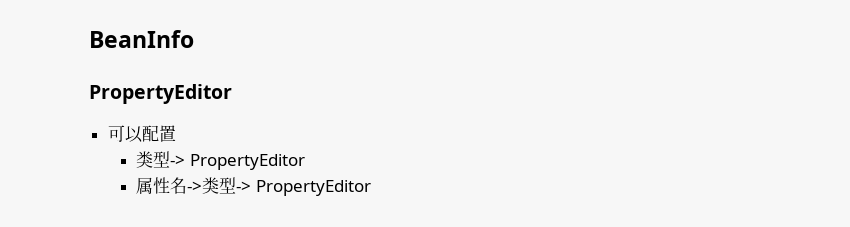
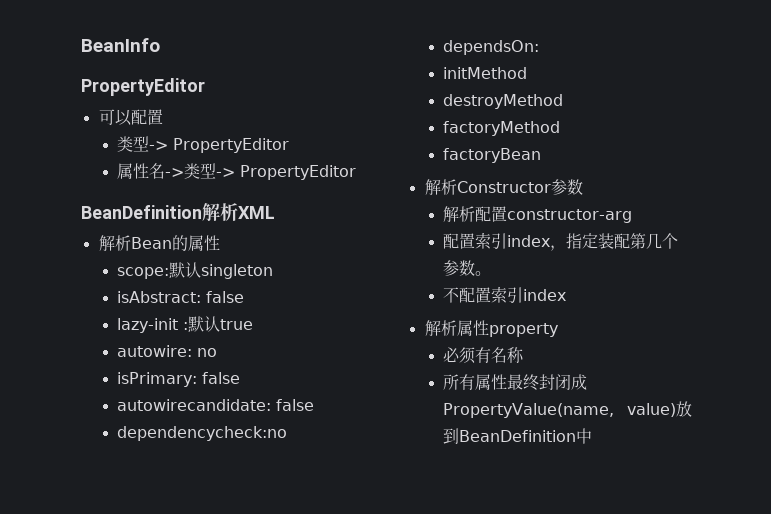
(371, 188) none -> [81,203,275,221] [98,235,220,251] [117,262,274,279] [117,291,245,303] [117,316,254,333] [117,345,218,357] [117,372,241,387] [117,399,315,411] [117,426,288,441] [443,40,540,55] [443,67,528,79] [443,94,564,109] [443,121,561,136] [443,148,542,163] [424,179,583,195] [443,206,633,223] [443,232,679,251] [443,260,492,276] [443,286,567,304] [424,320,558,337] [443,347,525,364] [443,374,588,391] [443,401,692,418] [443,428,593,444] // BeanDefinition解析XML // 解析Bean的属性 // scope:默认singleton // isAbstract: false // lazy-init :默认true // autowire: no // isPrimary: false // autowirecandidate: false // dependencycheck:no // dependsOn: // initMethod // destroyMethod // factoryMethod // factoryBean // 解析Constructor参数 // 解析配置constructor-arg // 配置索引index，指定装配第几个参数。 // 不配置索引index // 解析属性property // 必须有名称 // 所有属性最终封闭成PropertyValue(name, value)放到BeanDefinition中

